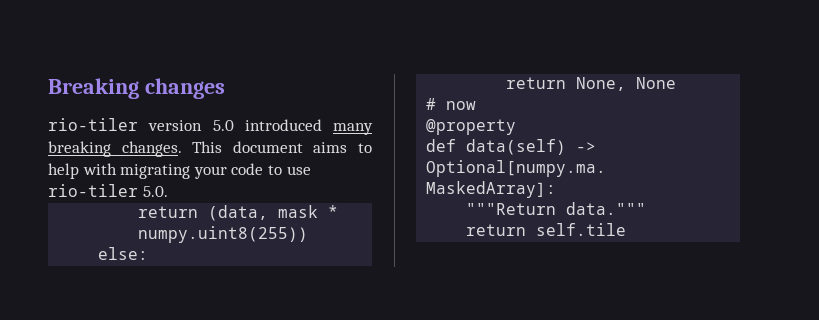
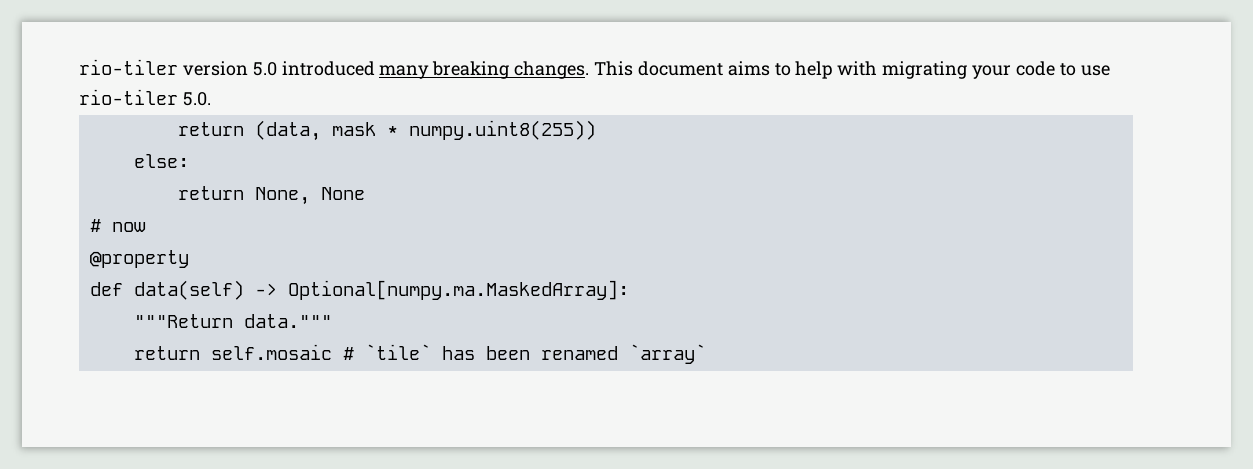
[48,78,225,99] Breaking changes // -> (79, 67) none
[536,223,627,236] self.tile -> [210,344,706,364] self.mosaic # `tile` has been renamed `array`

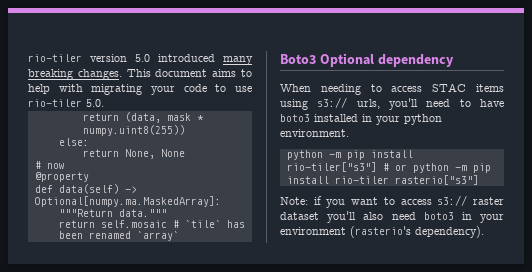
(706, 354) none -> [280,53,454,67] [280,83,504,95] [280,97,504,110] [280,114,442,125] [280,129,349,137] [286,150,413,160] [286,162,491,173] [286,175,479,185] [280,195,504,208] [280,211,504,223] [280,226,484,238] // Boto3 Optional dependency // When needing to access STAC items using s3:// urls, you'll need to have boto3 installed in your python environment. // python -m pip install rio-tiler["s3"] # or python -m pip install rio-tiler rasterio["s3"] // Note: if you want to access s3:// raster dataset you'll also need boto3 in your environment (rasterio's dependency).

